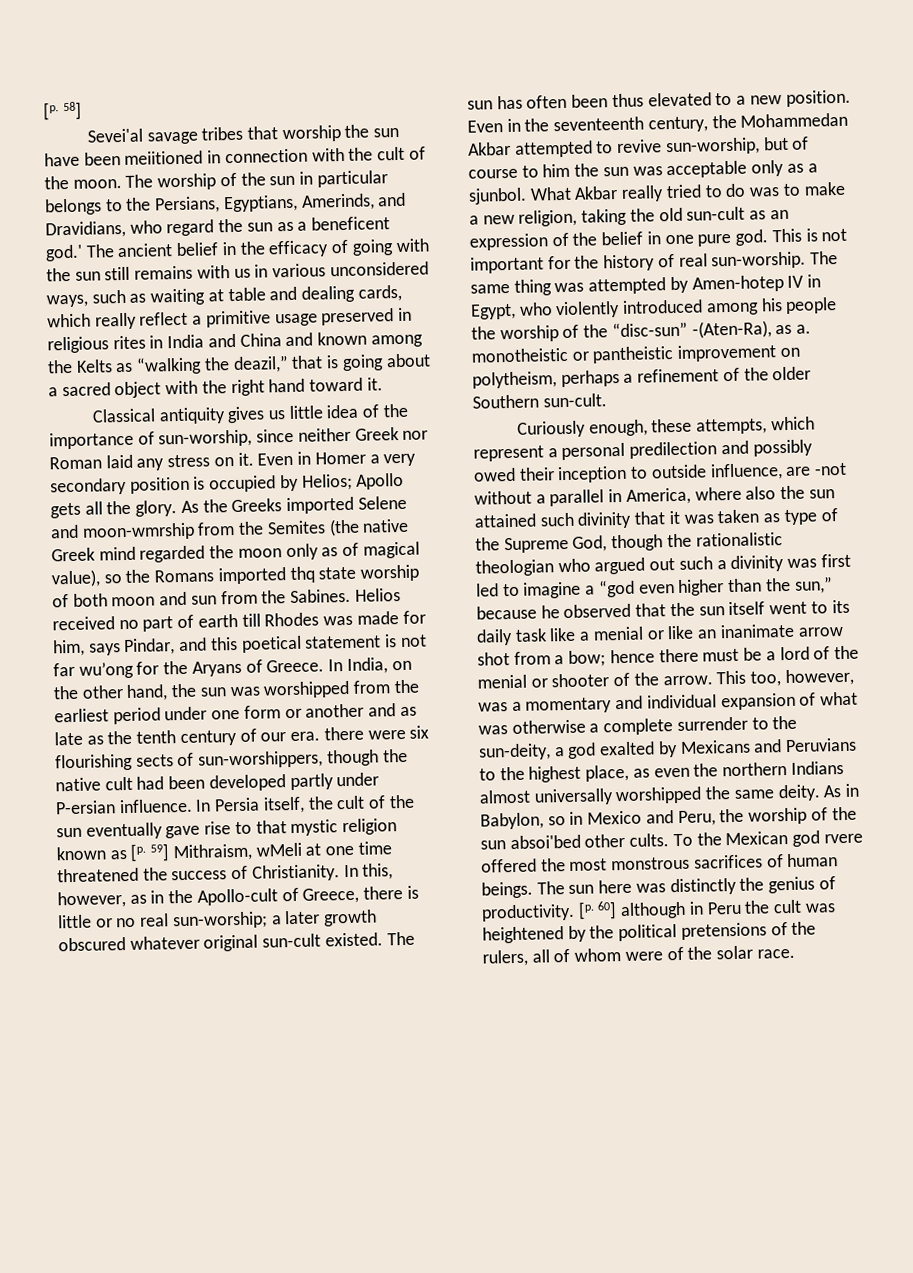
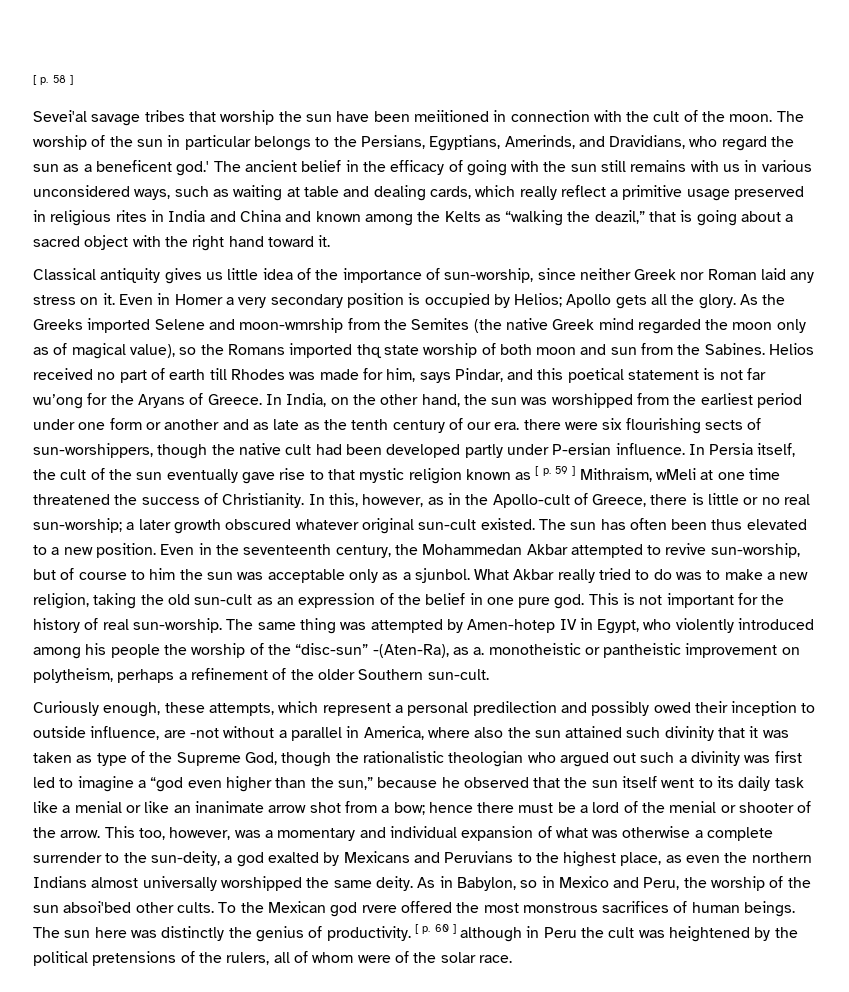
[43,101,82,121] [p. 58] -> [33,75,73,85] [ p. 58 ]
[130,843,171,862] [p. 59] -> [535,466,576,476] [ p. 59 ]
[577,901,618,920] [p. 60] -> [414,924,456,934] [ p. 60 ]

